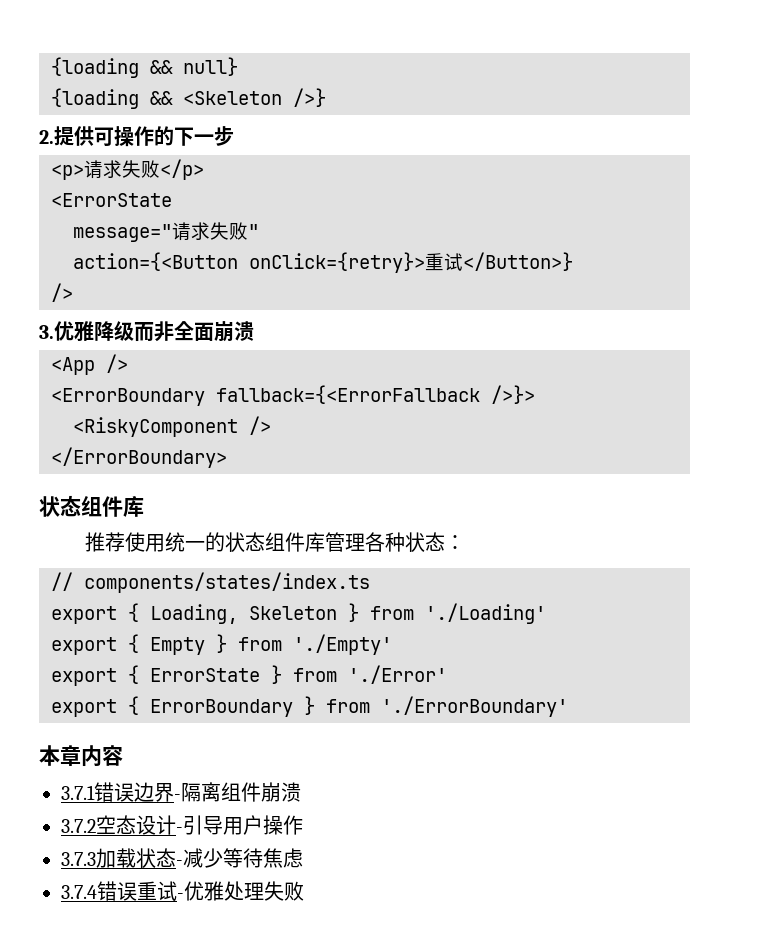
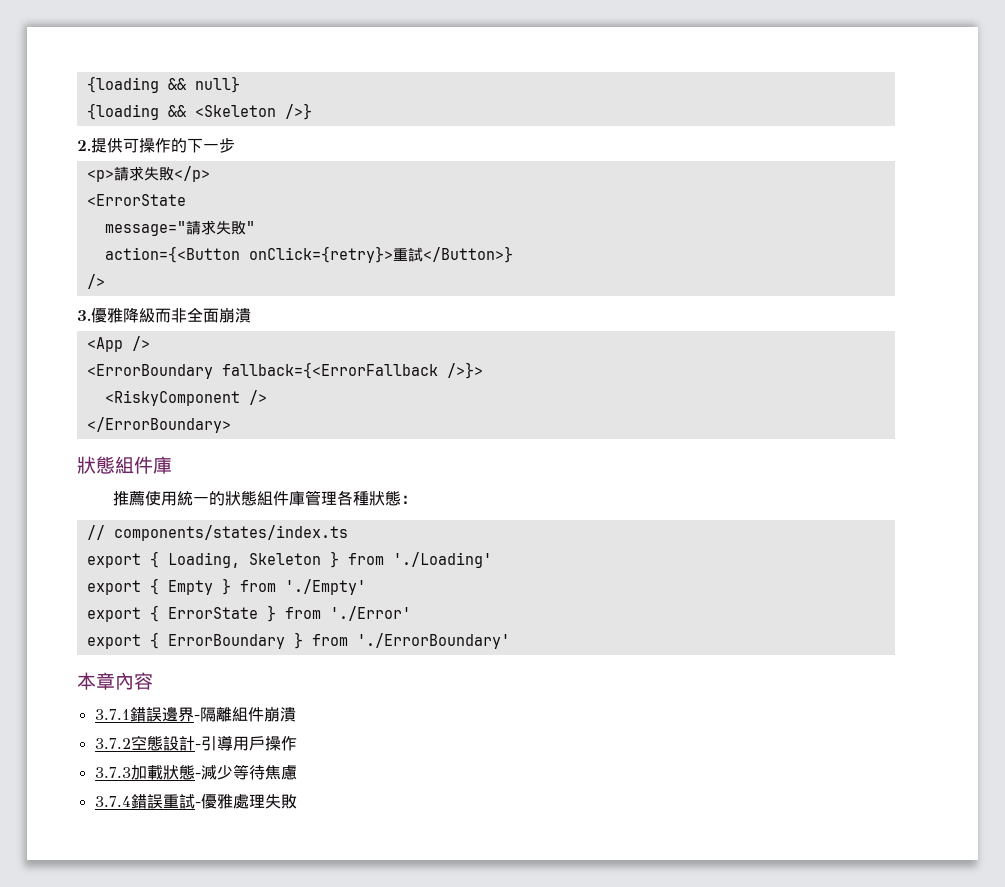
[84,160,160,179] 请求失败 -> [113,166,174,181] 請求失敗
[172,222,248,241] 请求失败 -> [185,220,246,235] 請求失敗
[444,253,463,271] 试 -> [407,247,423,262] 試
[54,321,134,341] 优雅降级 -> [91,308,155,323] 優雅降級
[234,321,254,341] 溃 -> [235,308,251,323] 潰
[39,495,144,517] [85,532,446,552] 状态组件库 // 推荐使用统一的状态组件库管理各种状态 -> [77,456,172,474] [112,490,401,506] 狀態組件庫 // 推薦使用統一的狀態組件庫管理各種狀態
[81,745,102,767] 内 -> [115,672,134,690] 內
[94,782,154,802] 错误边 -> [129,706,178,722] 錯誤邊
[201,782,301,802] 离组件崩溃 -> [215,706,296,722] 離組件崩潰
[116,815,263,835] 态设计-引导用户 -> [146,735,265,751] 態設計-引導用戶
[116,848,203,868] 载状态-减 -> [146,764,217,780] 載狀態-減
[283,848,303,868] 虑 -> [280,765,297,780] 慮
[97,881,304,901] 错误重试-优雅处理失败 -> [130,794,297,809] 錯誤重試-優雅處理失敗

